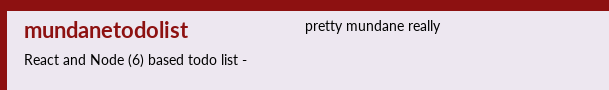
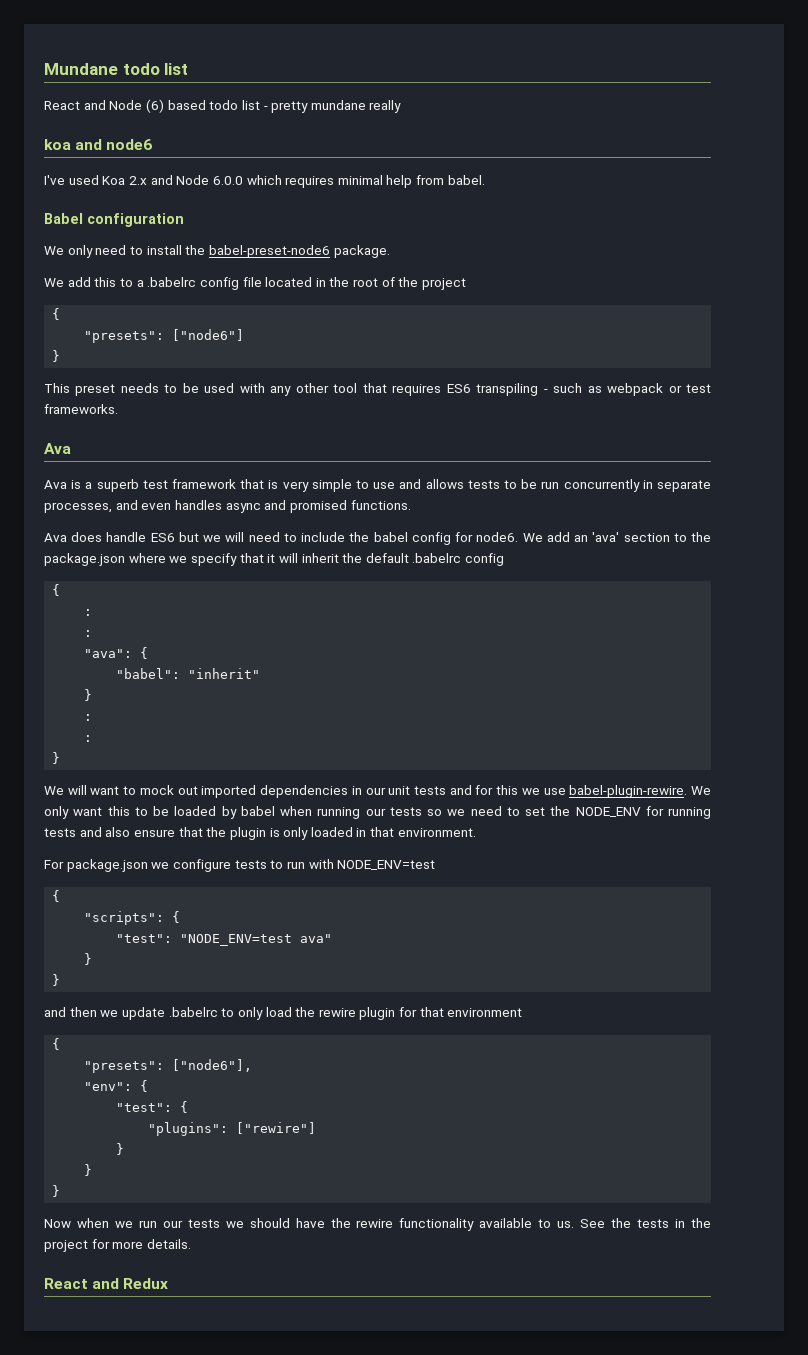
[24,21,189,38] mundanetodolist -> [44,63,189,75] Mundane todo list
(441, 27) none -> [44,139,153,150] [44,175,485,188] [44,213,184,227] [44,245,390,258] [44,277,467,290] [52,308,61,320] [84,329,245,343] [52,350,61,362] [44,383,712,396] [44,404,118,414] [44,443,71,454] [44,479,711,492] [44,500,411,513] [44,532,711,545] [44,553,505,566] [52,584,61,596] [84,609,93,616] [84,630,93,637] [84,647,149,659] [116,668,261,679] [84,689,93,701] [84,714,93,721] [84,735,93,742] [52,752,61,764] [44,785,711,798] [44,806,711,819] [44,827,476,840] [44,859,436,872] [52,890,61,902] [84,911,181,925] [116,934,333,946] [84,953,93,965] [52,974,61,986] [44,1007,523,1020] [52,1038,61,1050] [84,1059,253,1073] [84,1080,149,1092] [116,1101,189,1113] [148,1122,317,1136] [116,1143,125,1155] [84,1164,93,1176] [52,1185,61,1197] [44,1218,711,1231] [44,1239,191,1252] [44,1278,169,1289] // koa and node6 // I've used Koa 2.x and Node 6.0.0 which requires minimal help from babel. // Babel configuration // We only need to install the babel-preset-node6 package. // We add this to a .babelrc config file located in the root of the project // { // "presets": ["node6"] // } // This preset needs to be used with any other tool that requires ES6 transpiling - such as webpack or test frameworks. // Ava // Ava is a superb test framework that is very simple to use and allows tests to be run concurrently in separate processes, and even handles async and promised functions. // Ava does handle ES6 but we will need to include the babel config for node6. We add an 'ava' section to the package.json where we specify that it will inherit the default .babelrc config // { // : // : // "ava": { // "babel": "inherit" // } // : // : // } // We will want to mock out imported dependencies in our unit tests and for this we use babel-plugin-rewire. We only want this to be loaded by babel when running our tests so we need to set the NODE_ENV for running tests and also ensure that the plugin is only loaded in that environment. // For package.json we configure tests to run with NODE_ENV=test // { // "scripts": { // "test": "NODE_ENV=test ava" // } // } // and then we update .babelrc to only load the rewire plugin for that environment // { // "presets": ["node6"], // "env": { // "test": { // "plugins": ["rewire"] // } // } // } // Now when we run our tests we should have the rewire functionality available to us. See the tests in the project for more details. // React and Redux

